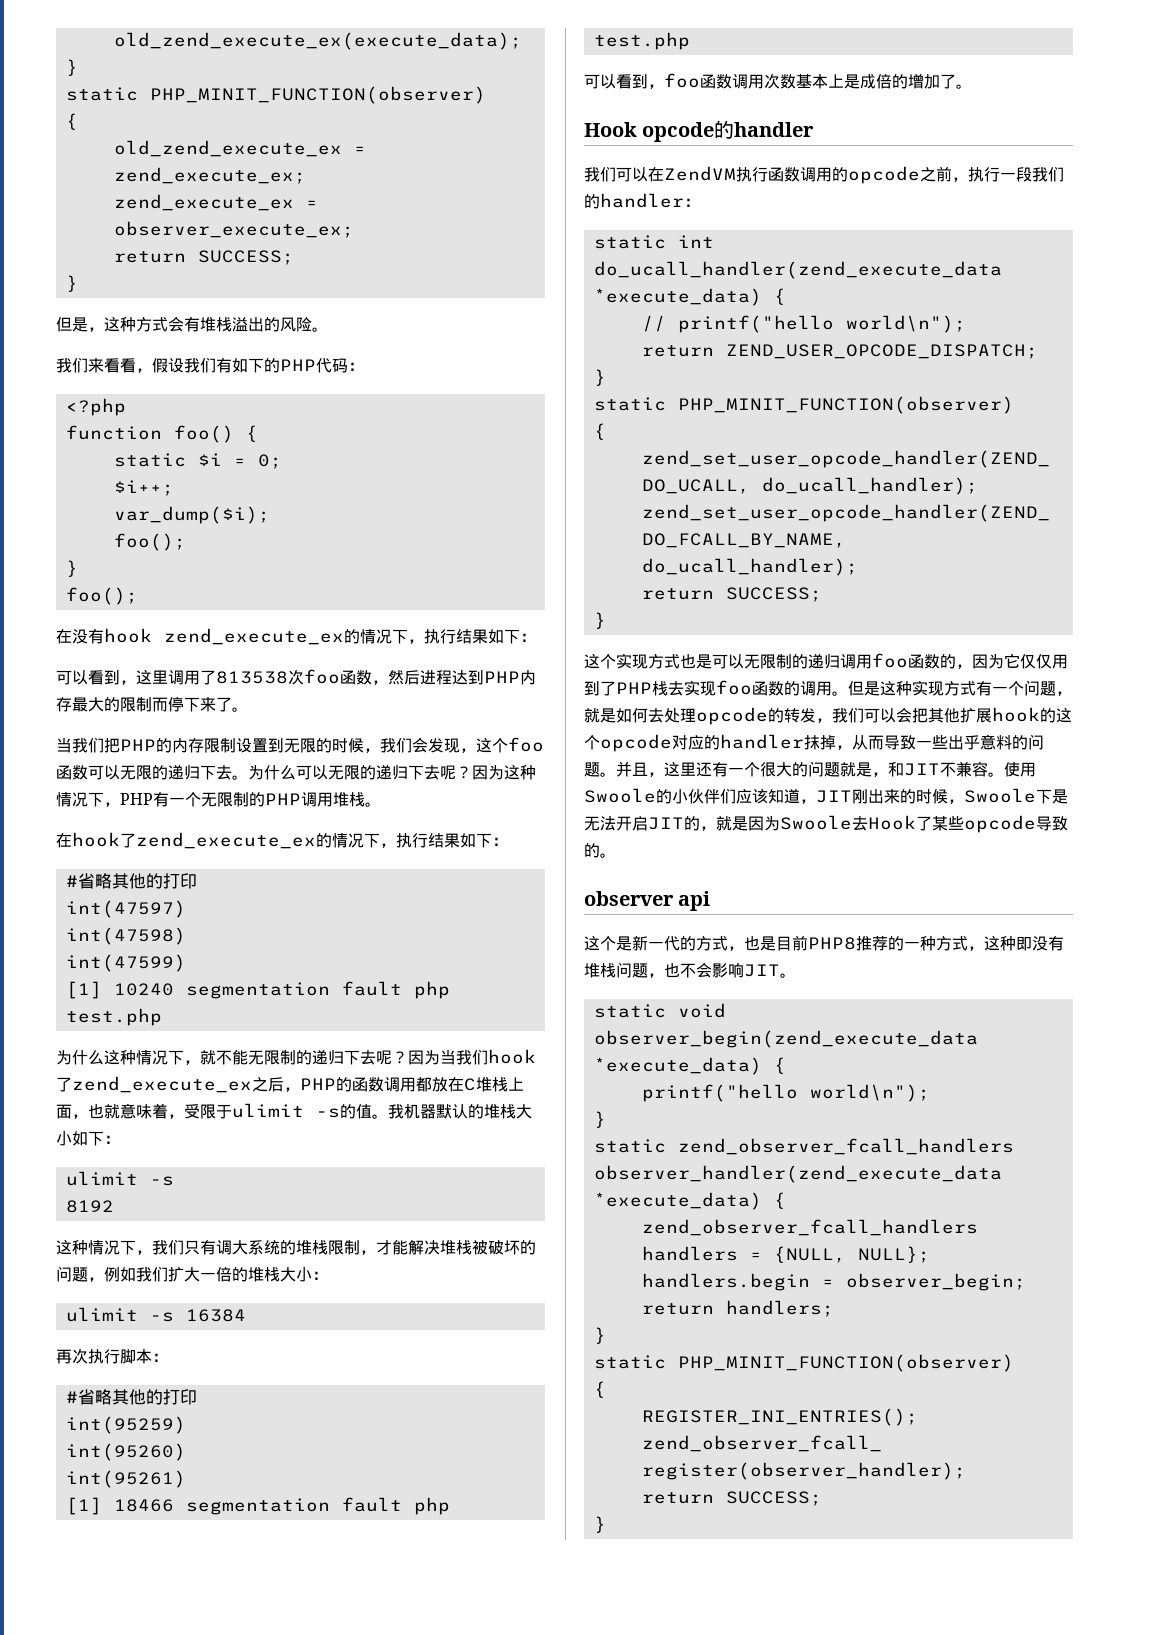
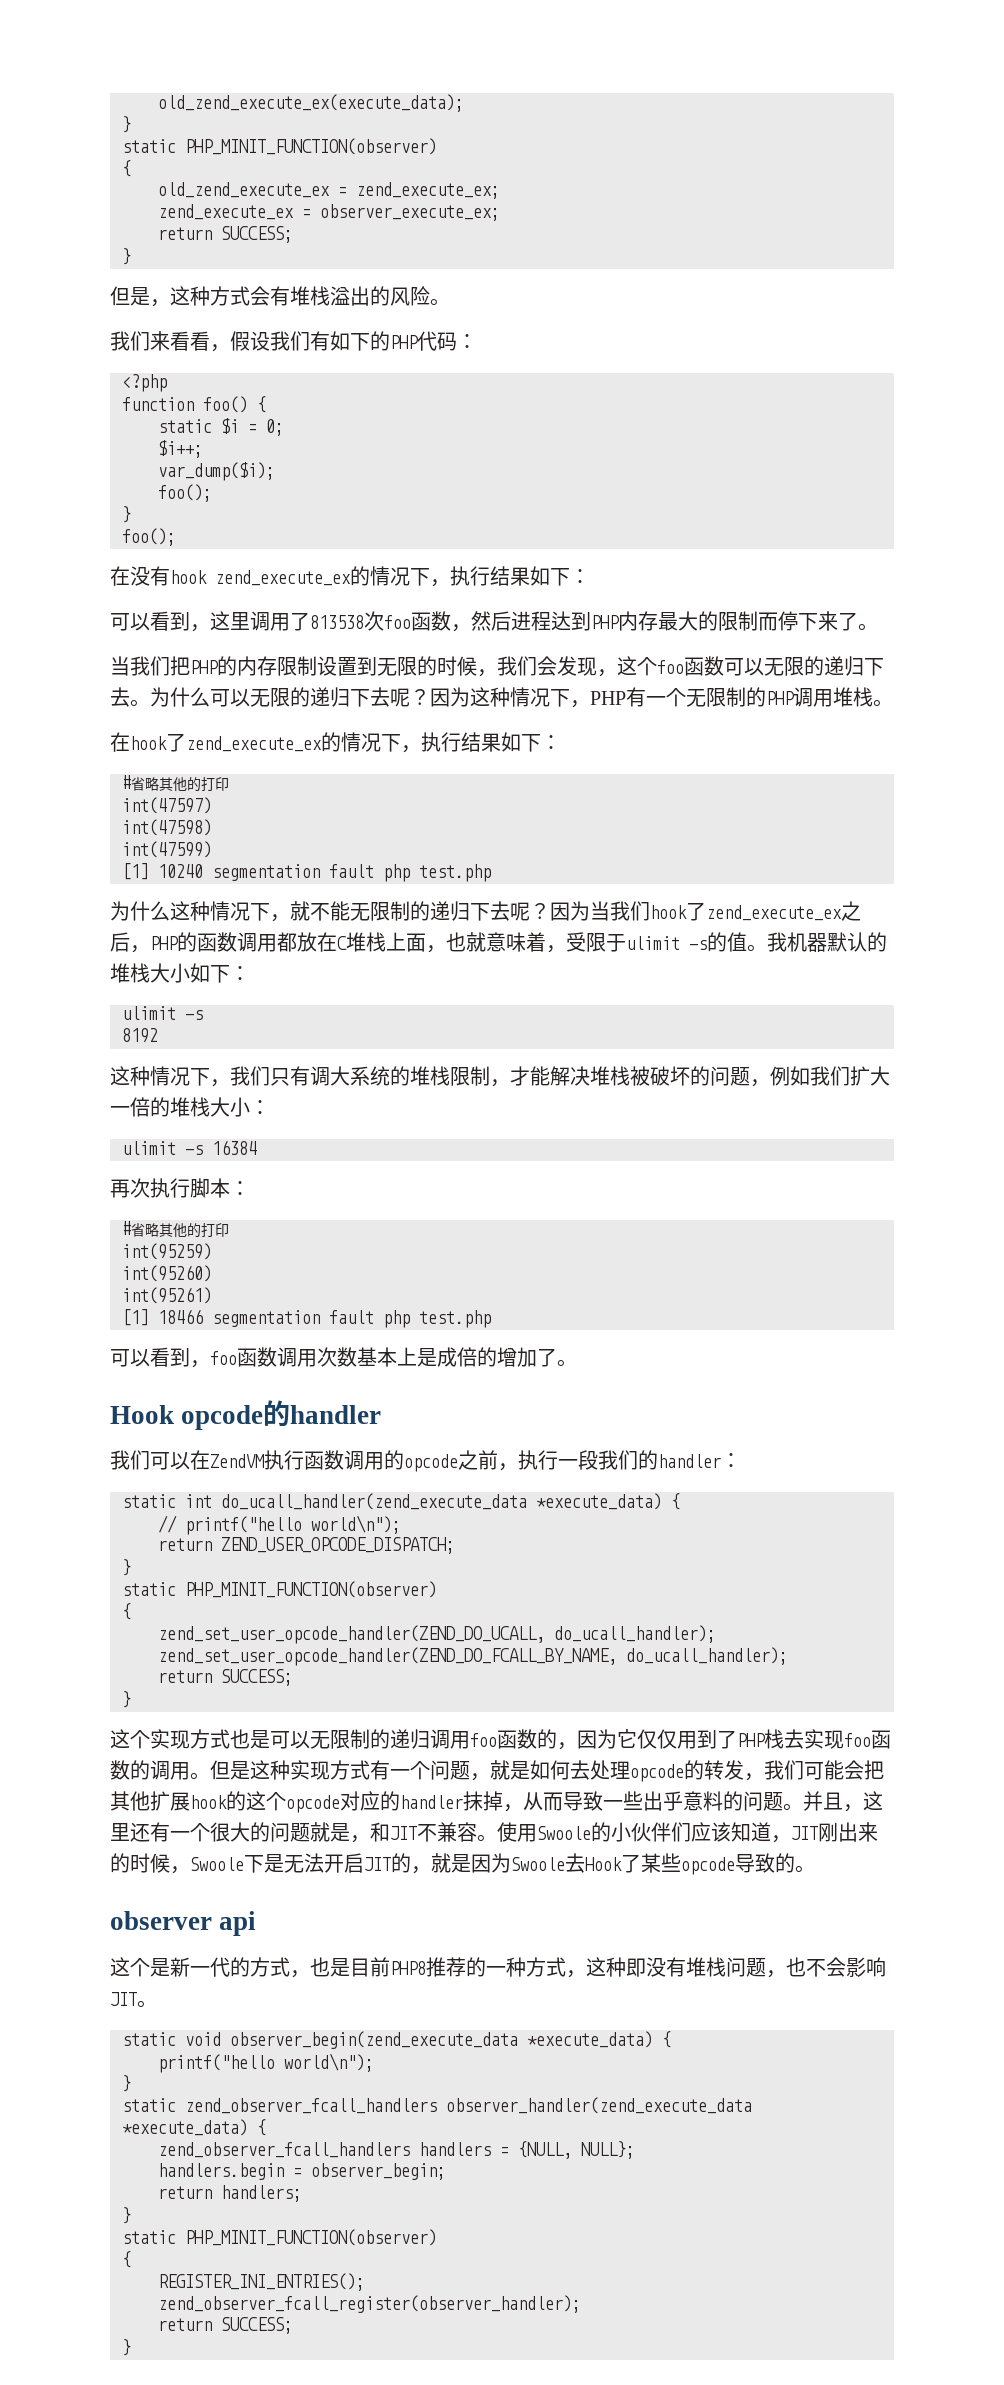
[880,708,896,723] 以 -> [824,1760,844,1780] 能

